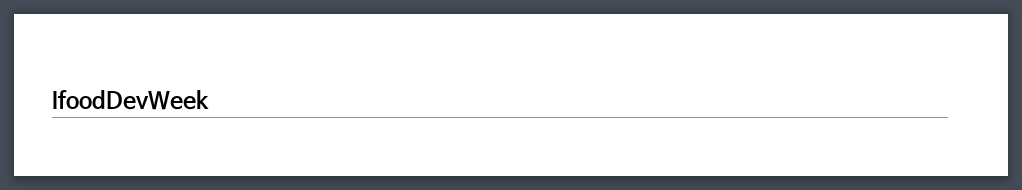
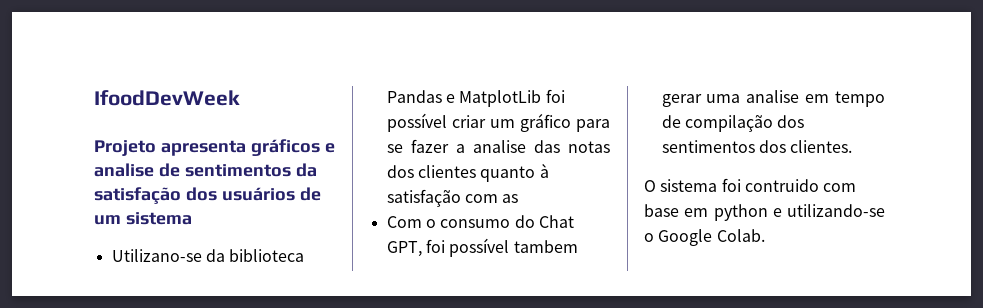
(209, 100) none -> [94,139,335,156] [94,163,317,177] [94,187,321,204] [94,212,192,225] [111,249,305,262] [386,89,565,107] [386,113,610,132] [386,139,610,153] [386,163,549,182] [386,189,519,207] [386,215,574,228] [386,238,578,257] [661,90,885,107] [661,115,805,132] [661,140,853,153] [644,178,857,192] [644,204,885,221] [644,229,765,246] // Projeto apresenta gráficos e analise de sentimentos da satisfação dos usuários de um sistema // Utilizano-se da biblioteca Pandas e MatplotLib foi possível criar um gráfico para se fazer a analise das notas dos clientes quanto à satisfação com as // Com o consumo do Chat GPT, foi possível tambem gerar uma analise em tempo de compilação dos sentimentos dos clientes. // O sistema foi contruido com base em python e utilizando-se o Google Colab.

